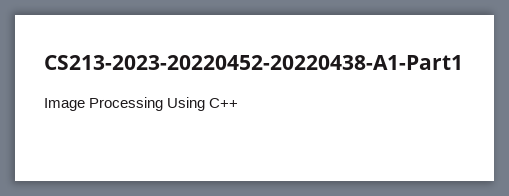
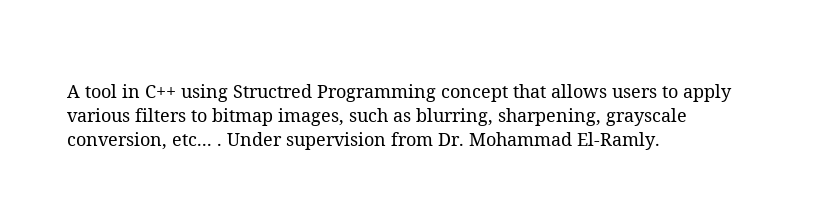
[44,55,463,70] [44,97,239,111] CS213-2023-20220452-20220438-A1-Part1 // Image Processing Using C++ -> [67,84,732,102] [67,108,687,126] [67,132,660,150] A tool in C++ using Structred Programming concept that allows users to apply various filters to bitmap images, such as blurring, sharpening, grayscale conversion, etc... . Under supervision from Dr. Mohammad El-Ramly.

